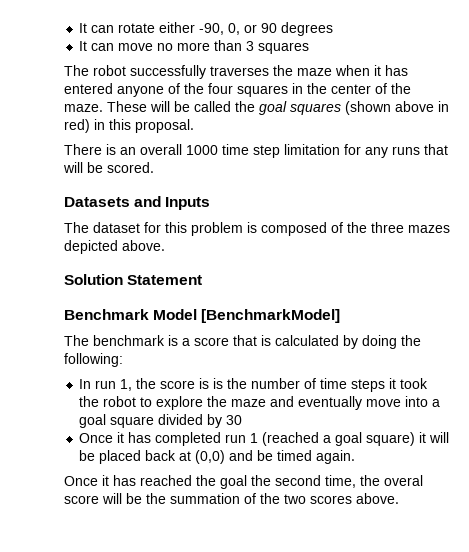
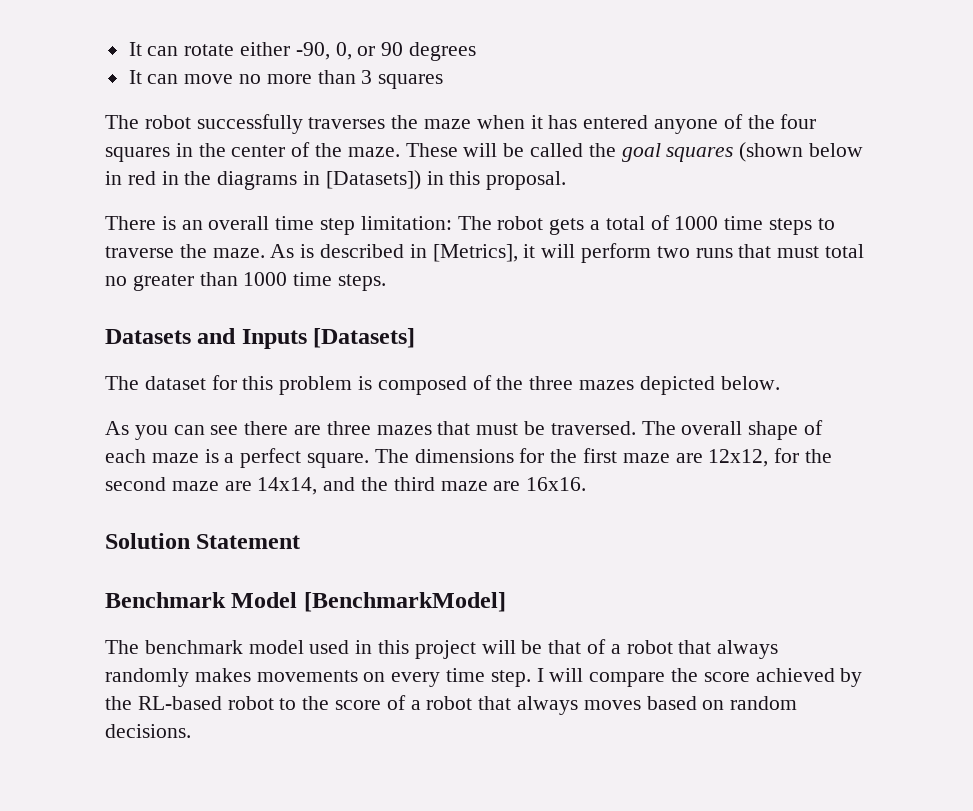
[395,101,449,112] [64,119,90,133] above in red) -> [809,143,864,157] [105,170,421,190] below in red in the diagrams in [Datasets])
[186,144,448,158] [63,162,154,173] 1000 time step limitation for any runs that will be scored. -> [275,215,835,235] [105,243,865,263] [105,272,387,291] time step limitation: The robot gets a total of 1000 time steps to traverse the maze. As is described in [Metrics], it will perform two runs that must total no greater than 1000 time steps.
(211, 203) none -> [313,328,416,348] [Datasets]
[122,240,165,251] above. -> [720,376,780,390] [105,420,824,440] [105,448,833,468] [105,477,587,495] below. // As you can see there are three mazes that must be traversed. The overall shape of each maze is a perfect square. The dimensions for the first maze are 12x12, for the second maze are 14x14, and the third maze are 16x16.
[168,335,421,349] [64,353,123,367] [79,378,429,392] [79,396,441,410] [79,414,243,428] [79,432,450,446] [79,450,356,464] [64,475,423,489] [64,493,399,504] is a score that is calculated by doing the following: // In run 1, the score is is the number of time steps it took the robot to explore the maze and eventually move into a goal square divided by 30 // Once it has completed run 1 (reached a goal square) it will be placed back at (0,0) and be timed again. // Once it has reached the goal the second time, the overal score will be the summation of the two scores above. -> [248,639,779,659] [105,668,863,687] [105,695,798,715] [105,724,191,738] model used in this project will be that of a robot that always randomly makes movements on every time step. I will compare the score achieved by the RL-based robot to the score of a robot that always moves based on random decisions.

